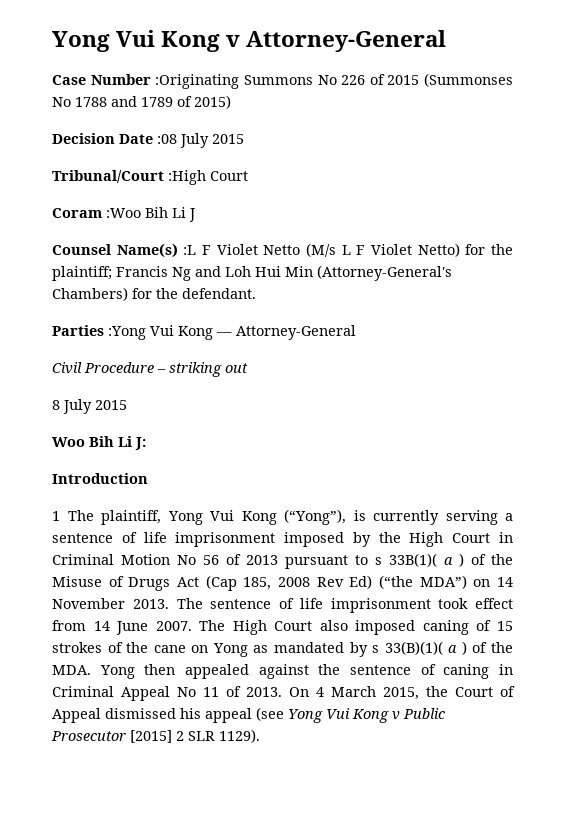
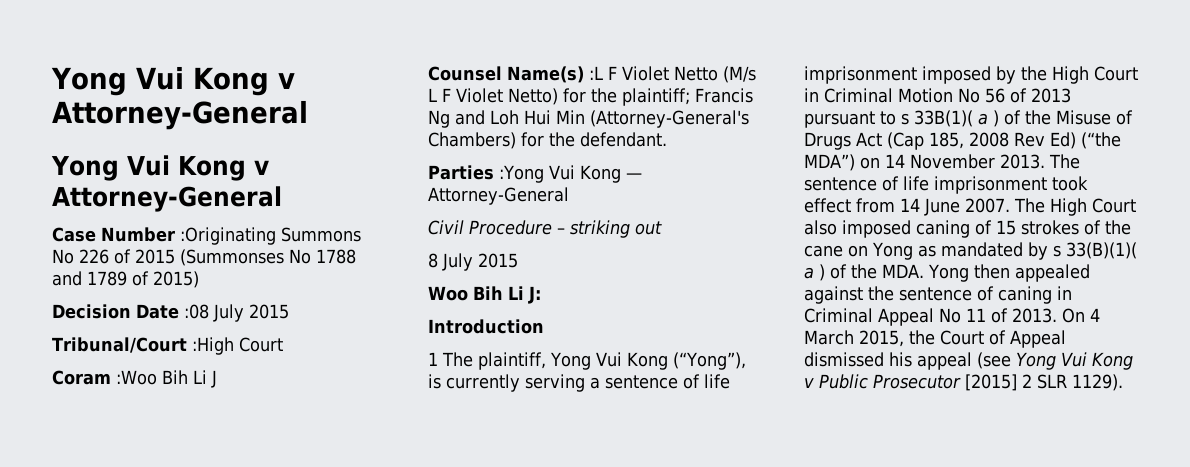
[52,30,447,52] Yong Vui Kong v Attorney-General -> [51,66,295,96] [52,100,308,130] [51,155,269,181] [52,186,282,212] Yong Vui Kong v Attorney-General // Yong Vui Kong v Attorney-General

